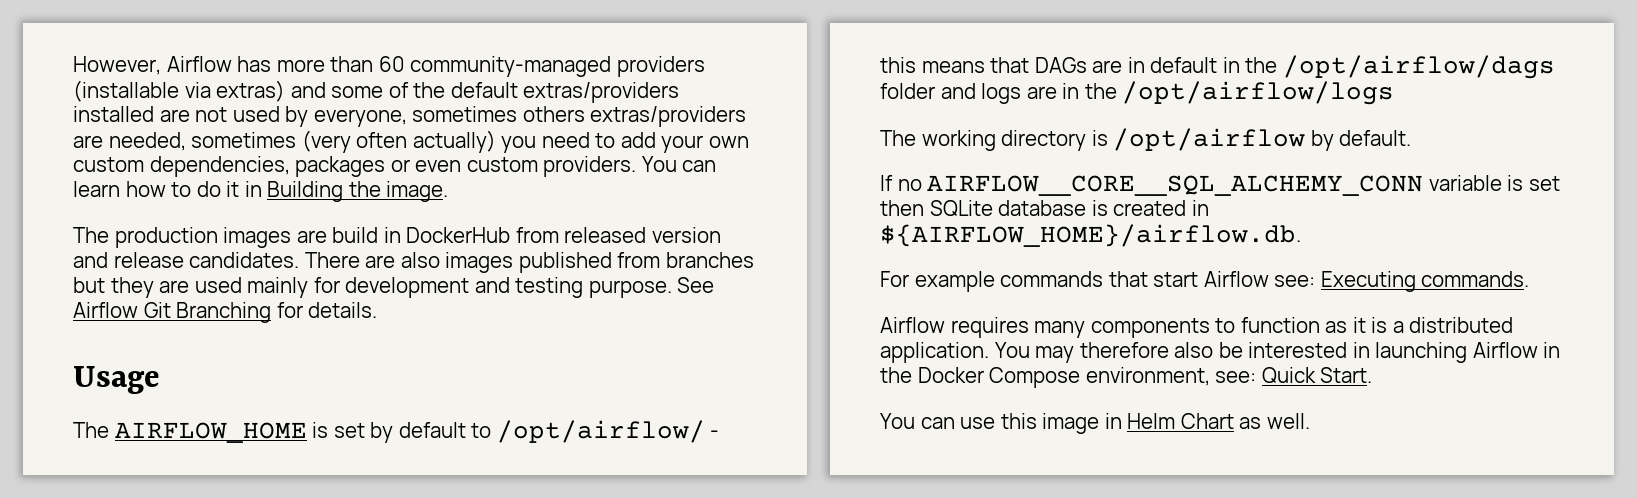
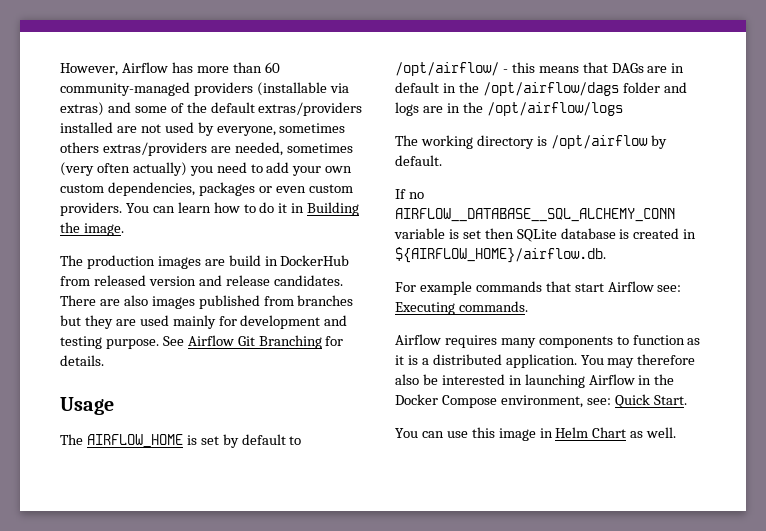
[927,175,1424,196] AIRFLOW__CORE__SQL_ALCHEMY_CONN -> [395,208,675,222] AIRFLOW__DATABASE__SQL_ALCHEMY_CONN

